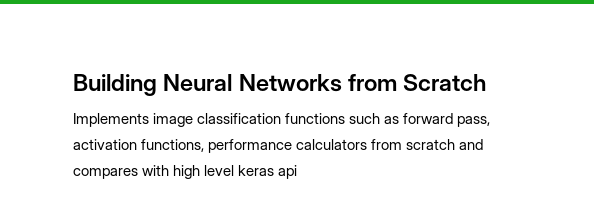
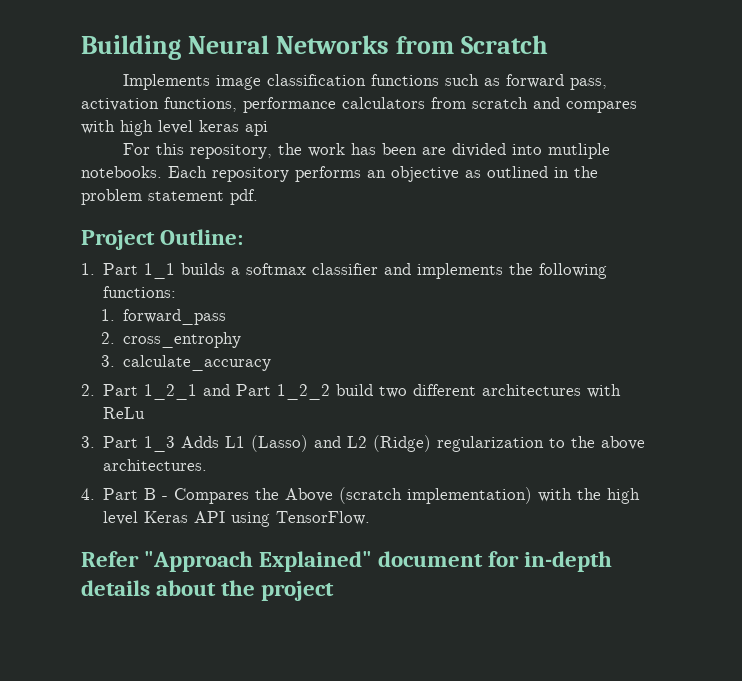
(298, 172) none -> [123,143,611,159] [81,166,598,182] [81,189,258,205] [81,229,244,250] [81,263,608,279] [103,286,177,298] [101,309,227,325] [101,332,242,348] [101,355,272,371] [81,384,622,400] [103,407,146,419] [81,435,646,452] [103,459,208,471] [81,487,641,504] [103,511,371,527] [81,551,613,572] [81,580,335,601] // For this repository, the work has been are divided into mutliple notebooks. Each repository performs an objective as outlined in the problem statement pdf. // Project Outline: // 1. Part 1_1 builds a softmax classifier and implements the following functions: // 1. forward_pass // 2. cross_entrophy // 3. calculate_accuracy // 2. Part 1_2_1 and Part 1_2_2 build two different architectures with ReLu // 3. Part 1_3 Adds L1 (Lasso) and L2 (Ridge) regularization to the above architectures. // 4. Part B - Compares the Above (scratch implementation) with the high level Keras API using TensorFlow. // Refer "Approach Explained" document for in-depth details about the project

